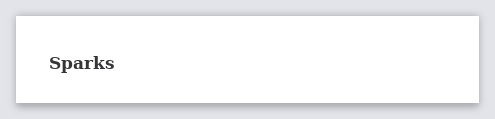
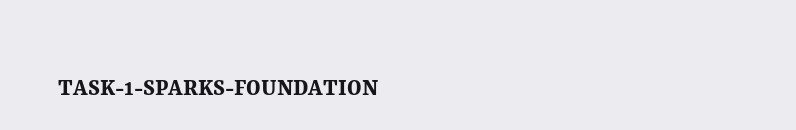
[49,56,115,73] Sparks -> [58,80,378,95] TASK-1-SPARKS-FOUNDATION

